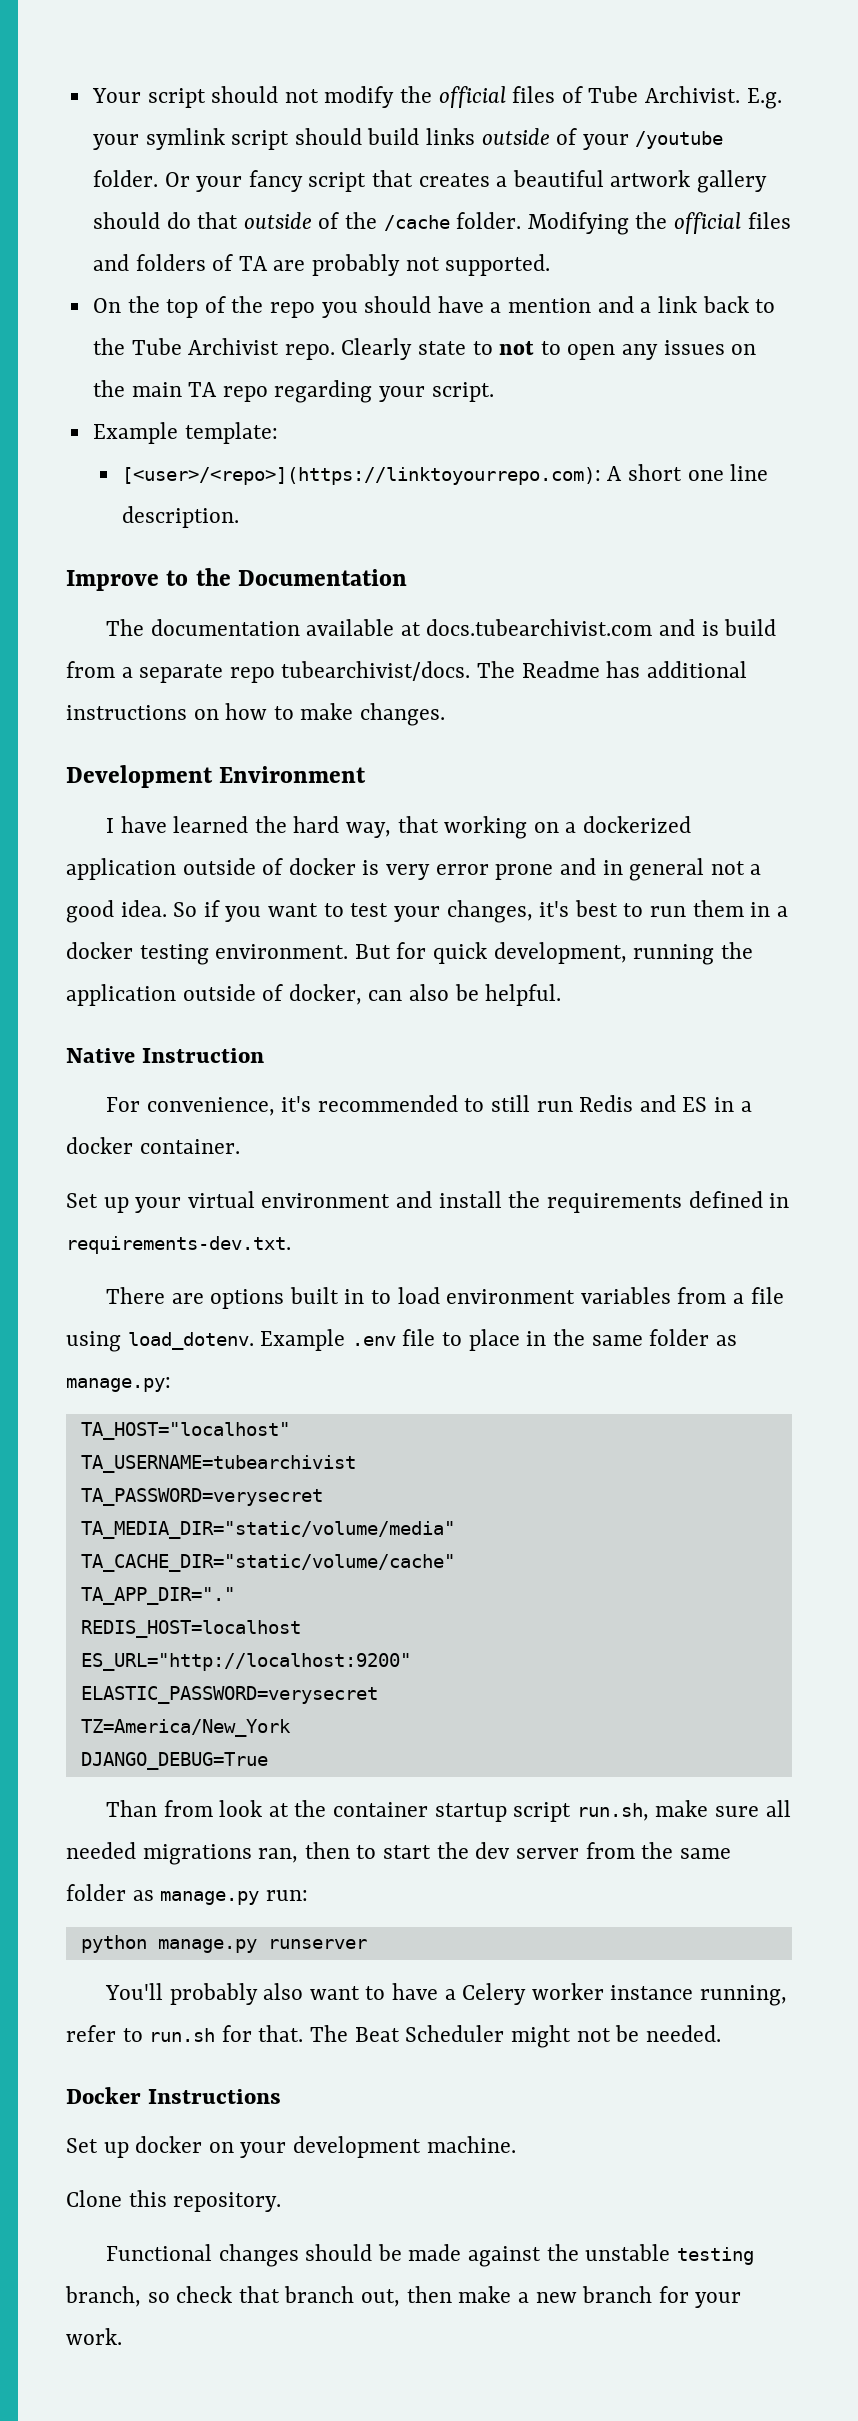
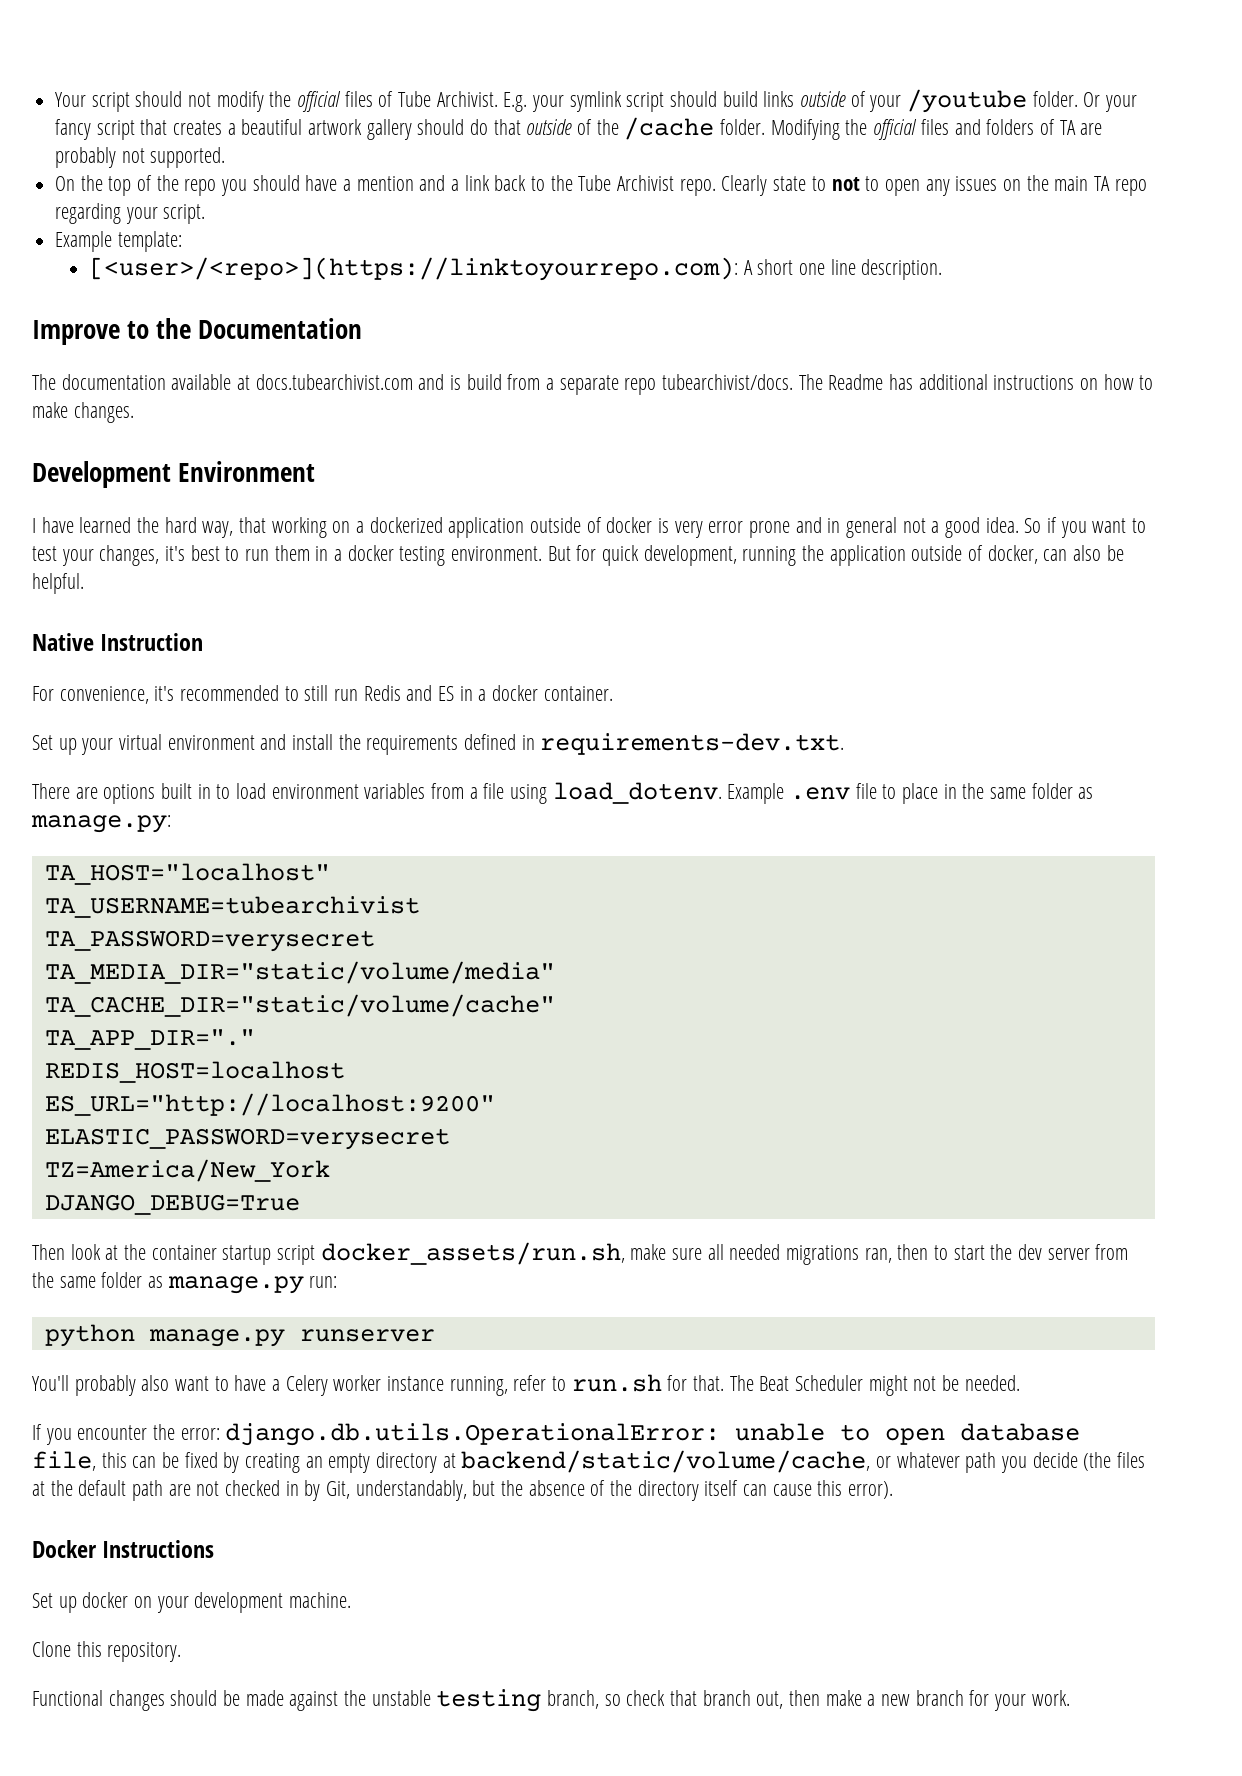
[105,1800,213,1817] Than from -> [32,1244,65,1260] Then
[576,1803,649,1821] run.sh, -> [320,1242,625,1265] docker_assets/run.sh,
(721, 2033) none -> [32,1423,1081,1446] [32,1450,1146,1473] [32,1480,894,1501] // If you encounter the error: django.db.utils.OperationalError: unable to open database file, this can be fixed by creating an empty directory at backend/static/volume/cache, or whatever path you decide (the files at the default path are not checked in by Git, understandably, but the absence of the directory itself can cause this error).

